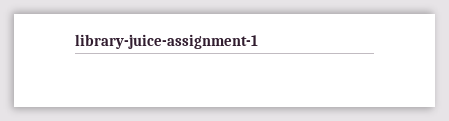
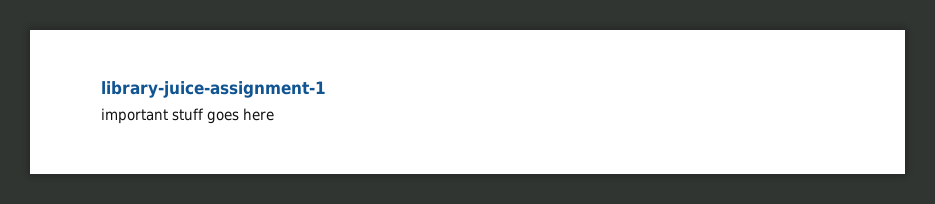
(258, 41) none -> [101,108,274,124] // important stuff goes here

